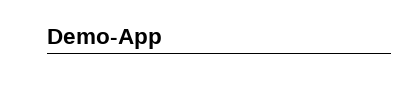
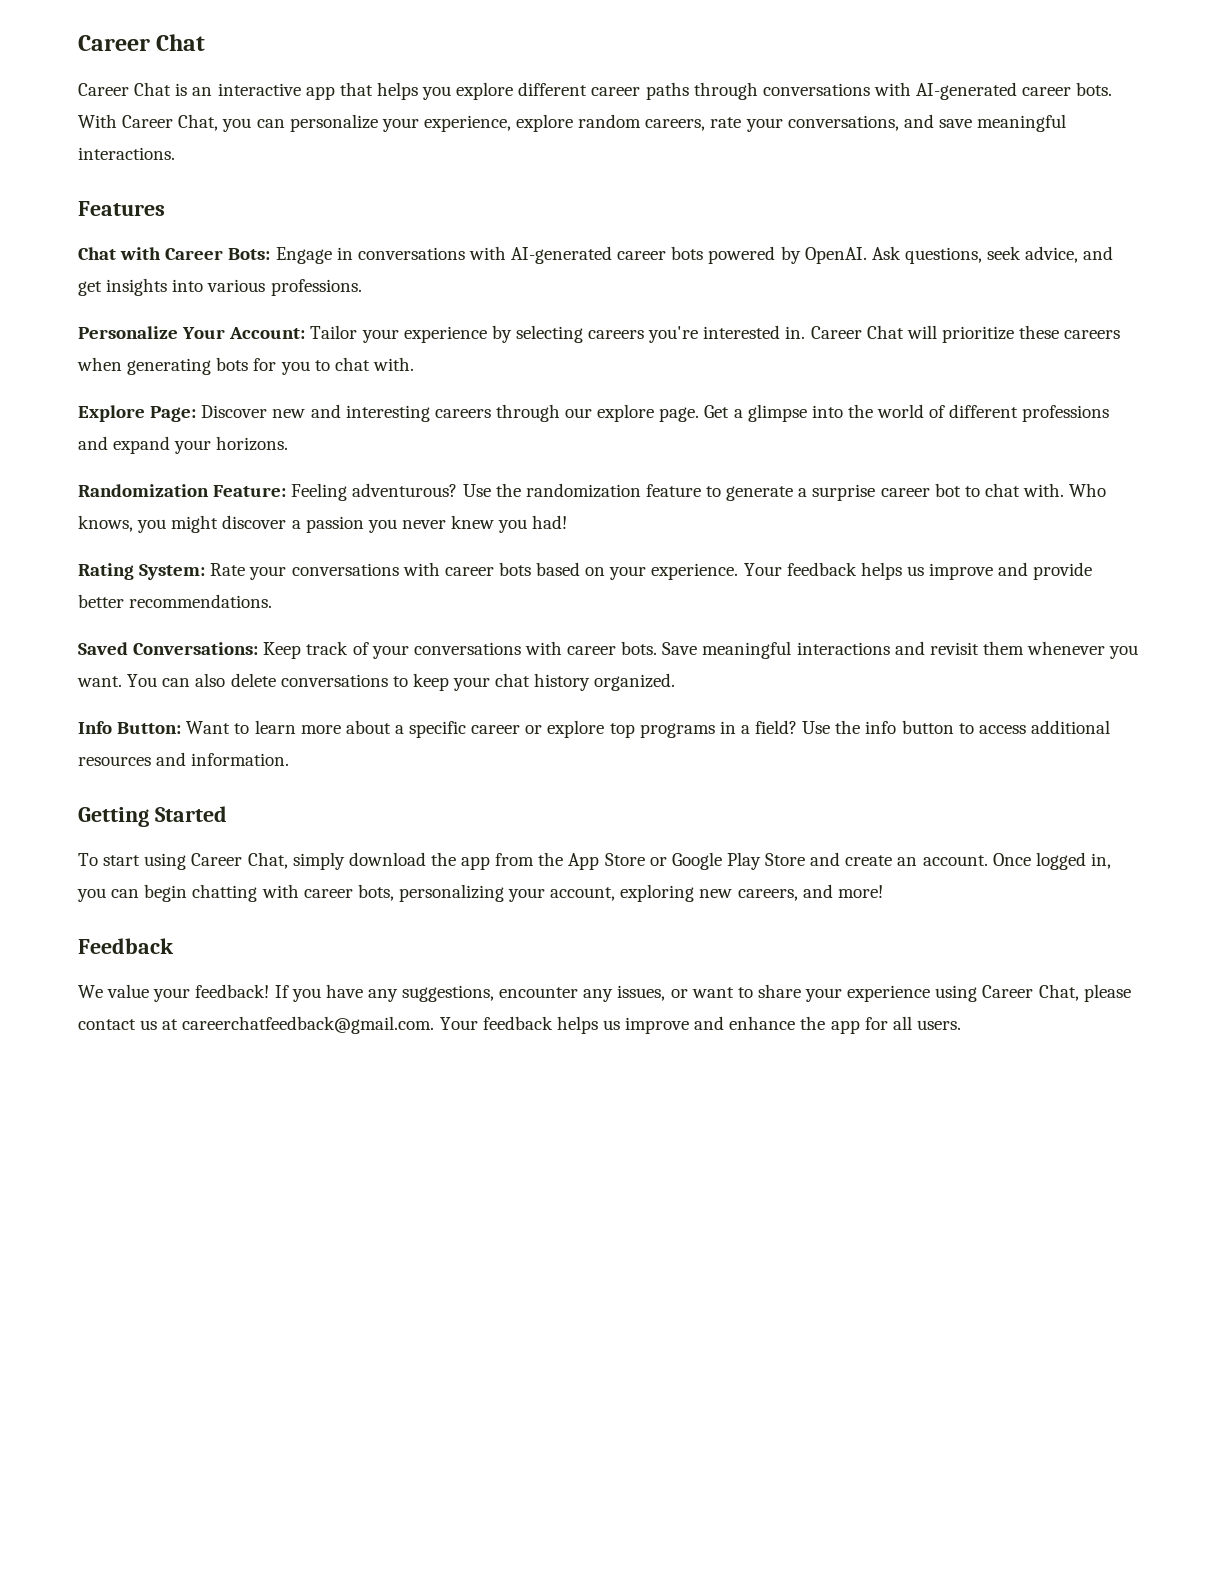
[47,29,162,49] Demo-App -> [78,34,206,51] [78,82,1113,100] [78,114,1067,132] [78,147,175,160] [78,201,165,216] [78,246,1114,264] [78,278,362,296] [78,325,1121,343] [77,357,414,375] [78,404,1110,422] [78,436,289,454] [78,483,1107,501] [78,515,568,533] [78,562,1093,580] [78,594,273,608] [78,641,1139,659] [77,673,676,691] [78,720,1110,738] [78,752,290,766] [78,806,227,827] [78,852,1111,870] [77,884,883,902] [78,938,174,954] [78,984,1131,1002] [78,1016,961,1034] Career Chat // Career Chat is an interactive app that helps you explore different career paths through conversations with AI-generated career bots. With Career Chat, you can personalize your experience, explore random careers, rate your conversations, and save meaningful interactions. // Features // Chat with Career Bots: Engage in conversations with AI-generated career bots powered by OpenAI. Ask questions, seek advice, and get insights into various professions. // Personalize Your Account: Tailor your experience by selecting careers you're interested in. Career Chat will prioritize these careers when generating bots for you to chat with. // Explore Page: Discover new and interesting careers through our explore page. Get a glimpse into the world of different professions and expand your horizons. // Randomization Feature: Feeling adventurous? Use the randomization feature to generate a surprise career bot to chat with. Who knows, you might discover a passion you never knew you had! // Rating System: Rate your conversations with career bots based on your experience. Your feedback helps us improve and provide better recommendations. // Saved Conversations: Keep track of your conversations with career bots. Save meaningful interactions and revisit them whenever you want. You can also delete conversations to keep your chat history organized. // Info Button: Want to learn more about a specific career or explore top programs in a field? Use the info button to access additional resources and information. // Getting Started // To start using Career Chat, simply download the app from the App Store or Google Play Store and create an account. Once logged in, you can begin chatting with career bots, personalizing your account, exploring new careers, and more! // Feedback // We value your feedback! If you have any suggestions, encounter any issues, or want to share your experience using Career Chat, please contact us at careerchatfeedback@gmail.com. Your feedback helps us improve and enhance the app for all users.

